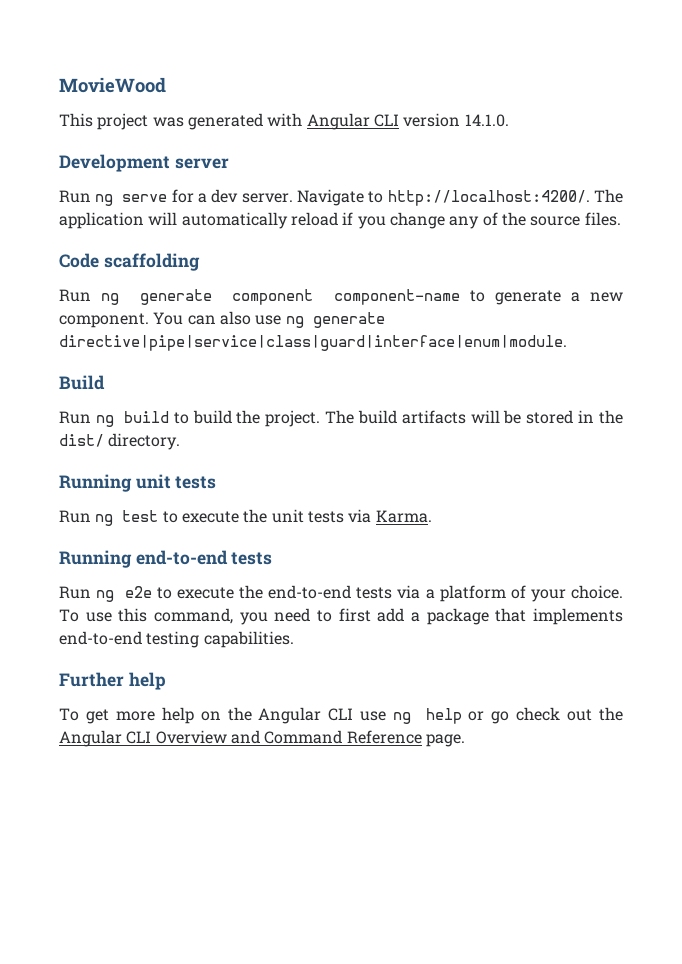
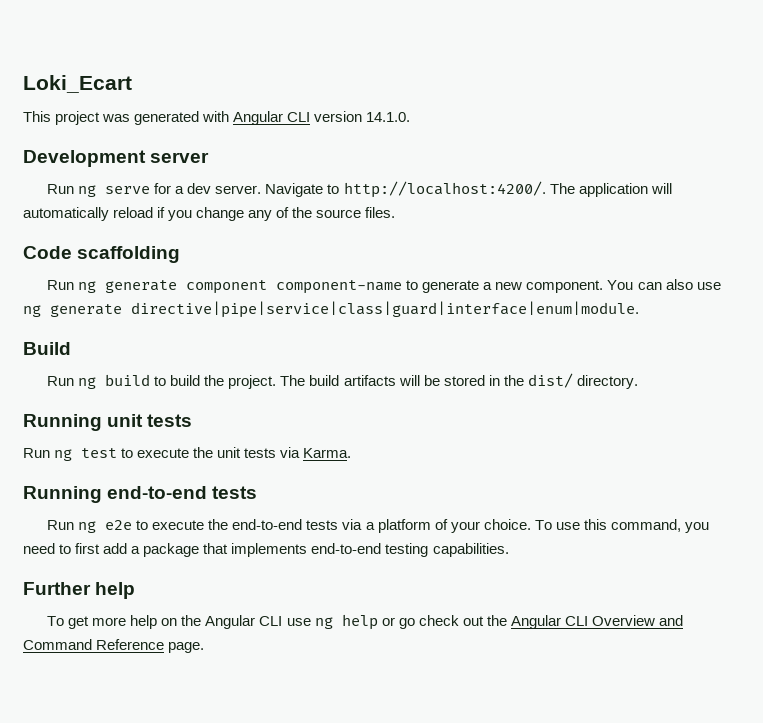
[59,77,166,93] MovieWood -> [23,75,132,93] Loki_Ecart

